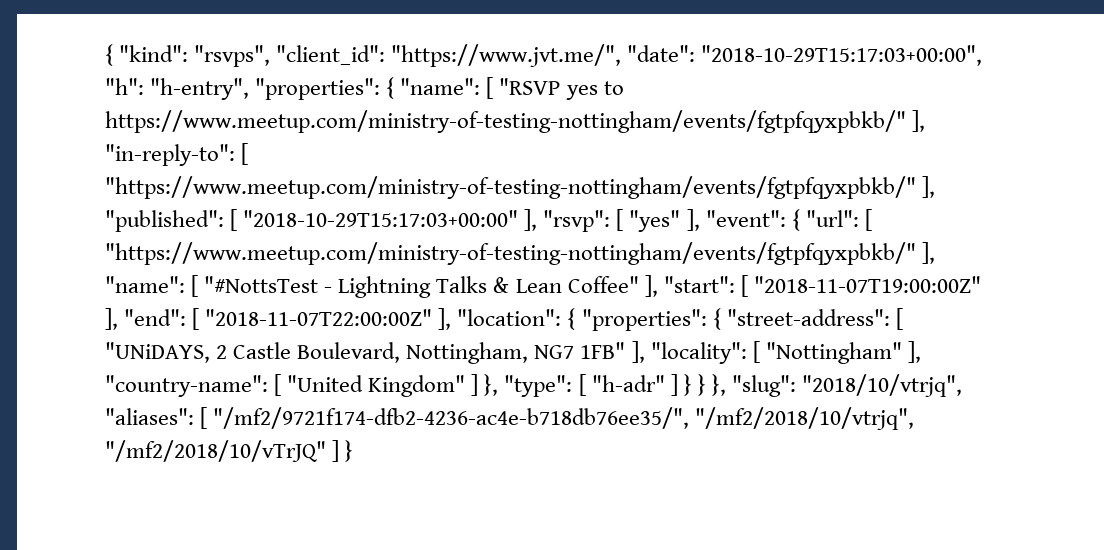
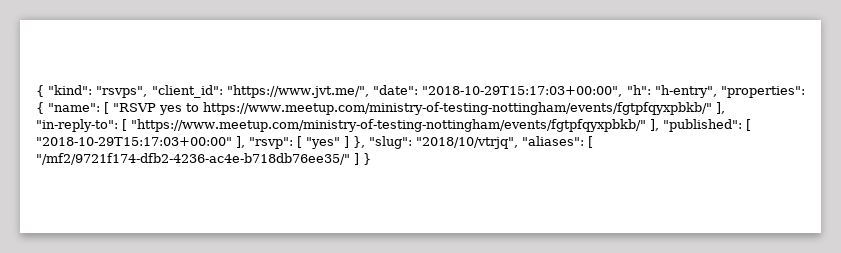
[686,209,872,231] [105,242,936,265] [105,275,981,298] [105,308,903,331] [105,341,921,364] [105,374,706,397] ], "event": { "url": [ "https://www.meetup.com/ministry-of-testing-nottingham/events/fgtpfqyxpbkb/" ], "name": [ "#NottsTest - Lightning Talks & Lean Coffee" ], "start": [ "2018-11-07T19:00:00Z" ], "end": [ "2018-11-07T22:00:00Z" ], "location": { "properties": { "street-address": [ "UNiDAYS, 2 Castle Boulevard, Nottingham, NG7 1FB" ], "locality": [ "Nottingham" ], "country-name": [ "United Kingdom" ] }, "type": [ "h-adr" ] } } -> [344,136,349,148] ]
[213,407,915,430] [105,440,326,462] "/mf2/9721f174-dfb2-4236-ac4e-b718db76ee35/", "/mf2/2018/10/vtrjq", "/mf2/2018/10/vTrJQ" -> [36,153,350,165] "/mf2/9721f174-dfb2-4236-ac4e-b718db76ee35/"

